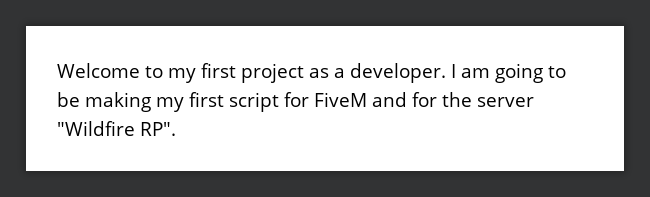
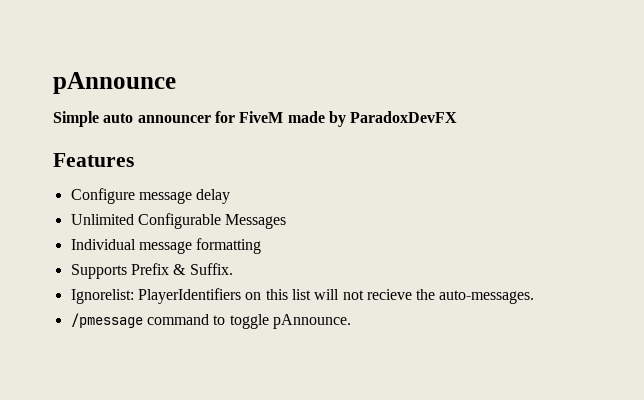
[57,63,566,83] [57,92,534,112] [57,121,176,136] Welcome to my first project as a developer. I am going to be making my first script for FiveM and for the server "Wildfire RP". -> [53,72,176,94] [53,111,458,127] [53,153,134,167] [70,188,231,204] [70,213,287,229] [70,238,262,254] [70,263,233,279] [70,288,535,304] [70,313,351,329] pAnnounce // Simple auto announcer for FiveM made by ParadoxDevFX // Features // Configure message delay // Unlimited Configurable Messages // Individual message formatting // Supports Prefix & Suffix. // Ignorelist: PlayerIdentifiers on this list will not recieve the auto-messages. // /pmessage command to toggle pAnnounce.

